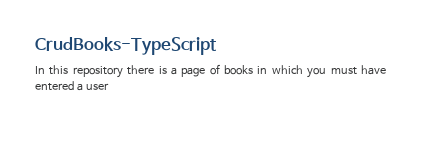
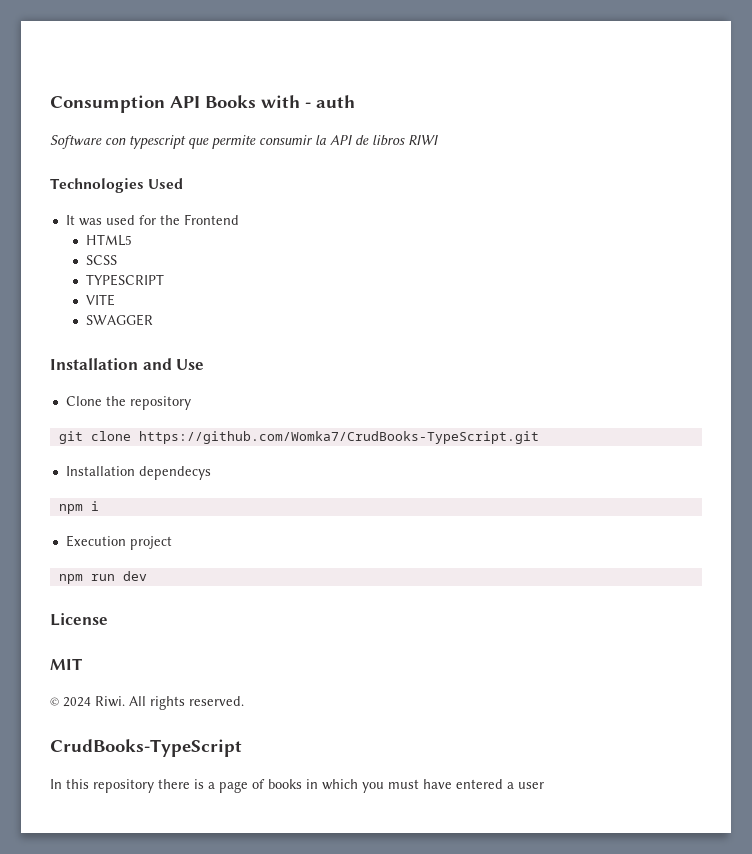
(35, 46) none -> [50,95,355,113] [50,135,438,149] [50,178,184,193] [65,214,239,226] [85,234,132,246] [85,255,117,265] [85,274,164,286] [85,294,115,306] [85,314,153,326] [50,358,205,370] [65,396,191,410] [58,431,539,444] [65,466,211,480] [58,501,99,514] [65,535,172,550] [58,571,147,584] [50,613,108,626] [50,658,82,670] [50,696,244,710] Consumption API Books with - auth // Software con typescript que permite consumir la API de libros RIWI // Technologies Used // It was used for the Frontend // HTML5 // SCSS // TYPESCRIPT // VITE // SWAGGER // Installation and Use // Clone the repository // git clone https://github.com/Womka7/CrudBooks-TypeScript.git // Installation dependecys // npm i // Execution project // npm run dev // License // MIT // © 2024 Riwi. All rights reserved. //

